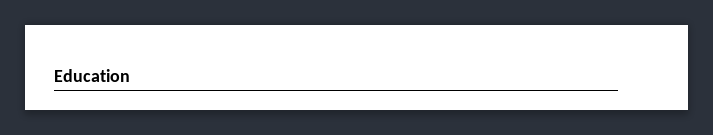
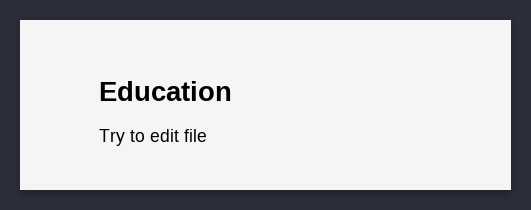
(130, 75) none -> [99,129,207,146] // Try to edit file

